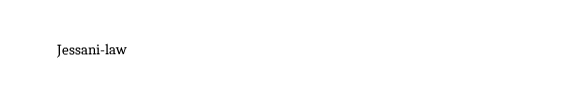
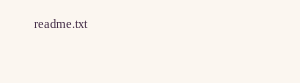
[55,43,128,58] Jessani-law -> [34,19,88,28] readme.txt

